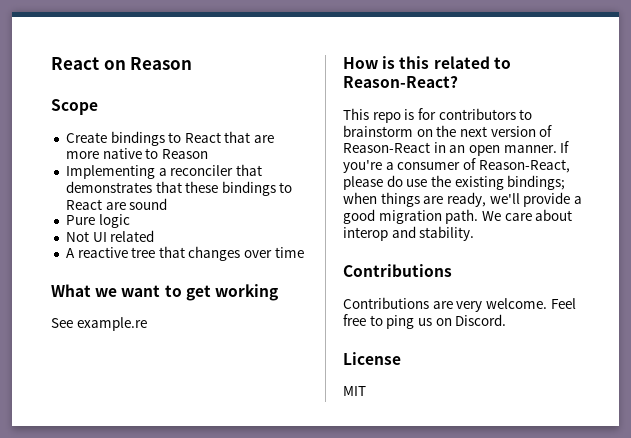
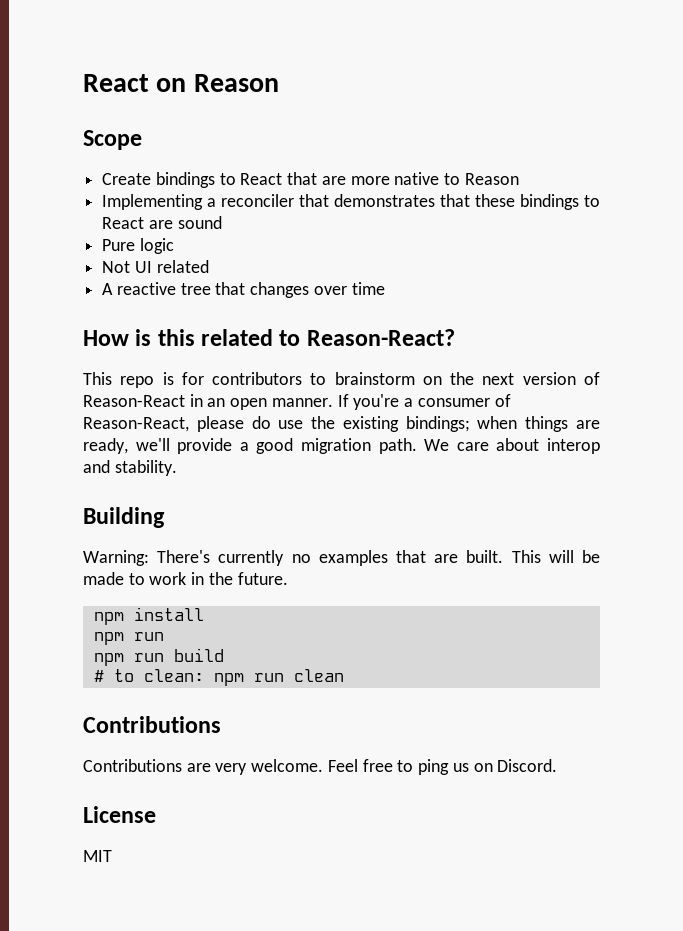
[51,284,278,301] [51,317,147,331] // What we want to get working // See example.re -> (385, 288) none
(475, 233) none -> [83,507,165,528] [83,550,600,566] [83,572,288,585] [93,607,204,625] [93,632,164,645] [93,648,224,666] [93,669,344,686] // Building // Warning: There's currently no examples that are built. This will be made to work in the future. // npm install // npm run // npm run build // # to clean: npm run clean

